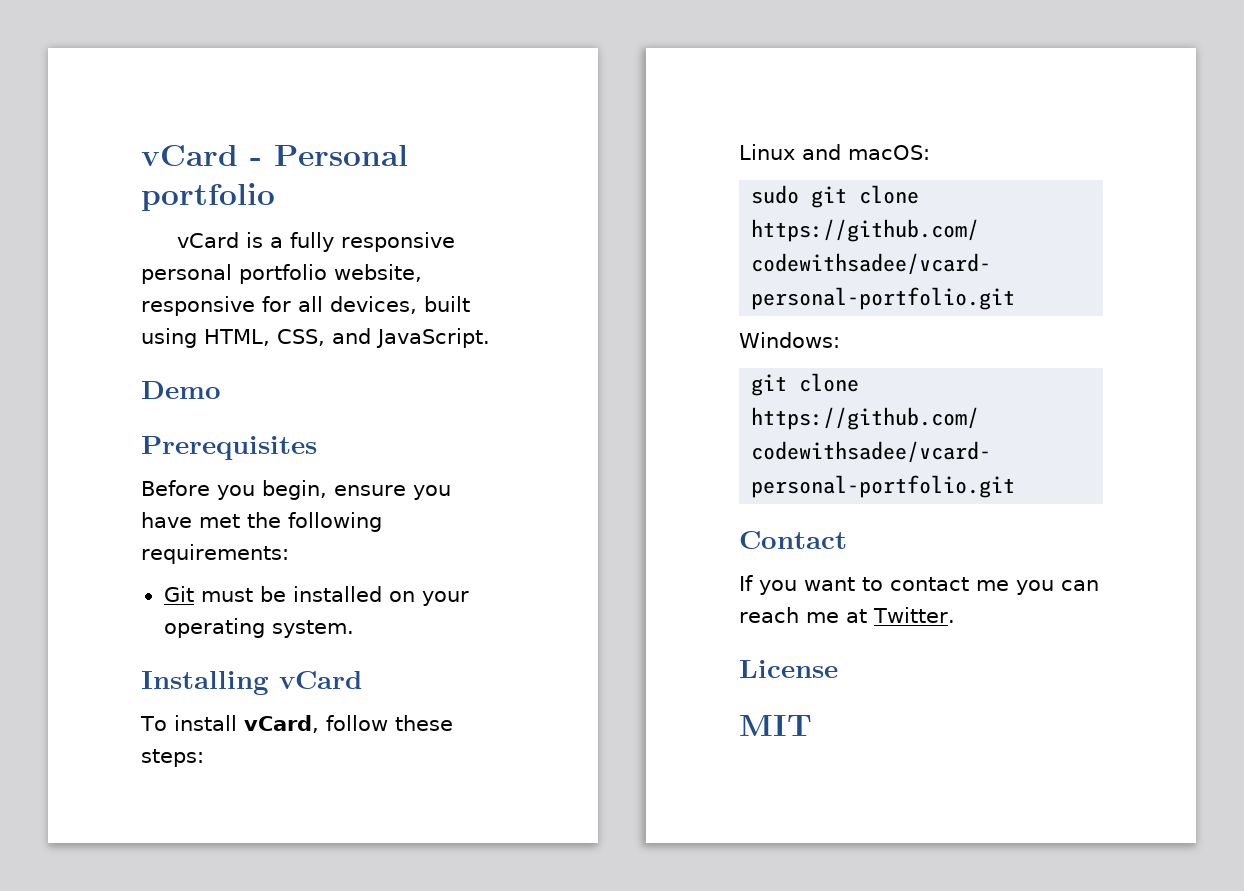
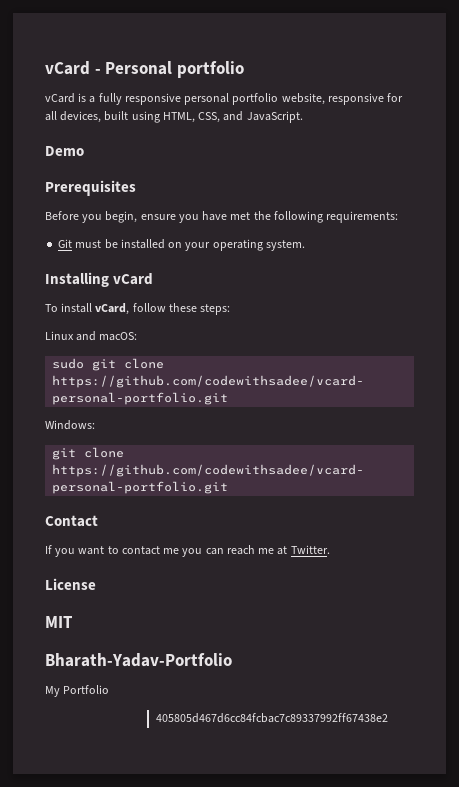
(812, 725) none -> [45,653,232,667] [45,685,110,697] [155,713,388,723] // Bharath-Yadav-Portfolio // My Portfolio // 405805d467d6cc84fcbac7c89337992ff67438e2

